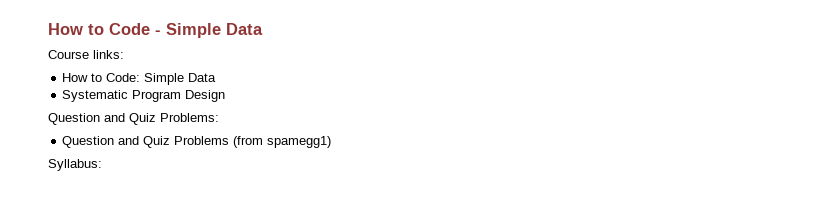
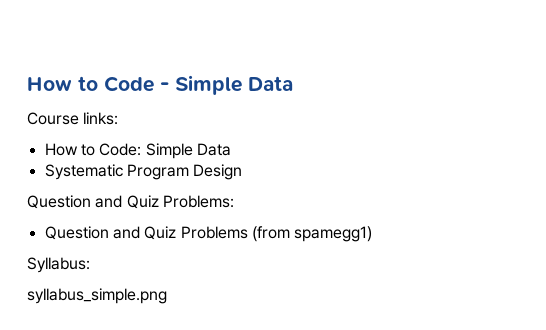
(102, 165) none -> [27,288,167,304] // syllabus_simple.png

